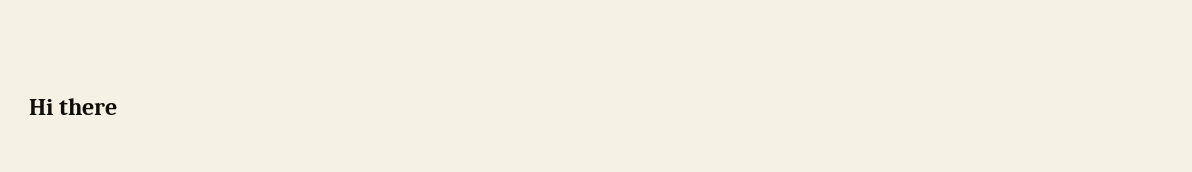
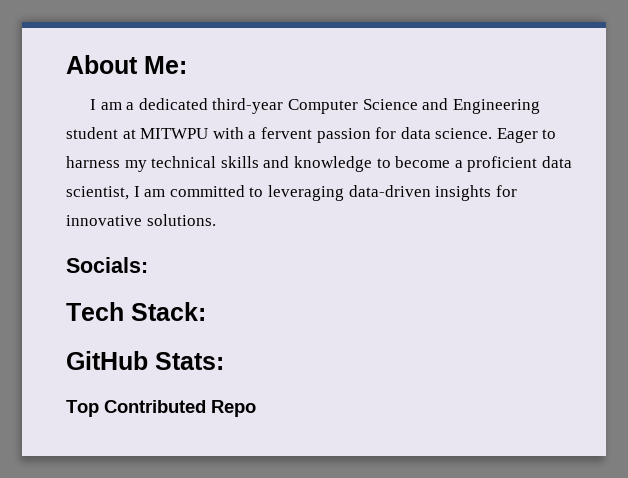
[29,98,118,115] Hi there -> [66,55,187,74] [89,98,540,114] [66,127,557,143] [66,156,572,172] [66,185,517,201] [66,214,216,226] [66,257,148,273] [66,302,206,321] [66,351,224,370] [66,400,256,417] About Me: // I am a dedicated third-year Computer Science and Engineering student at MITWPU with a fervent passion for data science. Eager to harness my technical skills and knowledge to become a proficient data scientist, I am committed to leveraging data-driven insights for innovative solutions. // Socials: // Tech Stack: // GitHub Stats: // Top Contributed Repo

